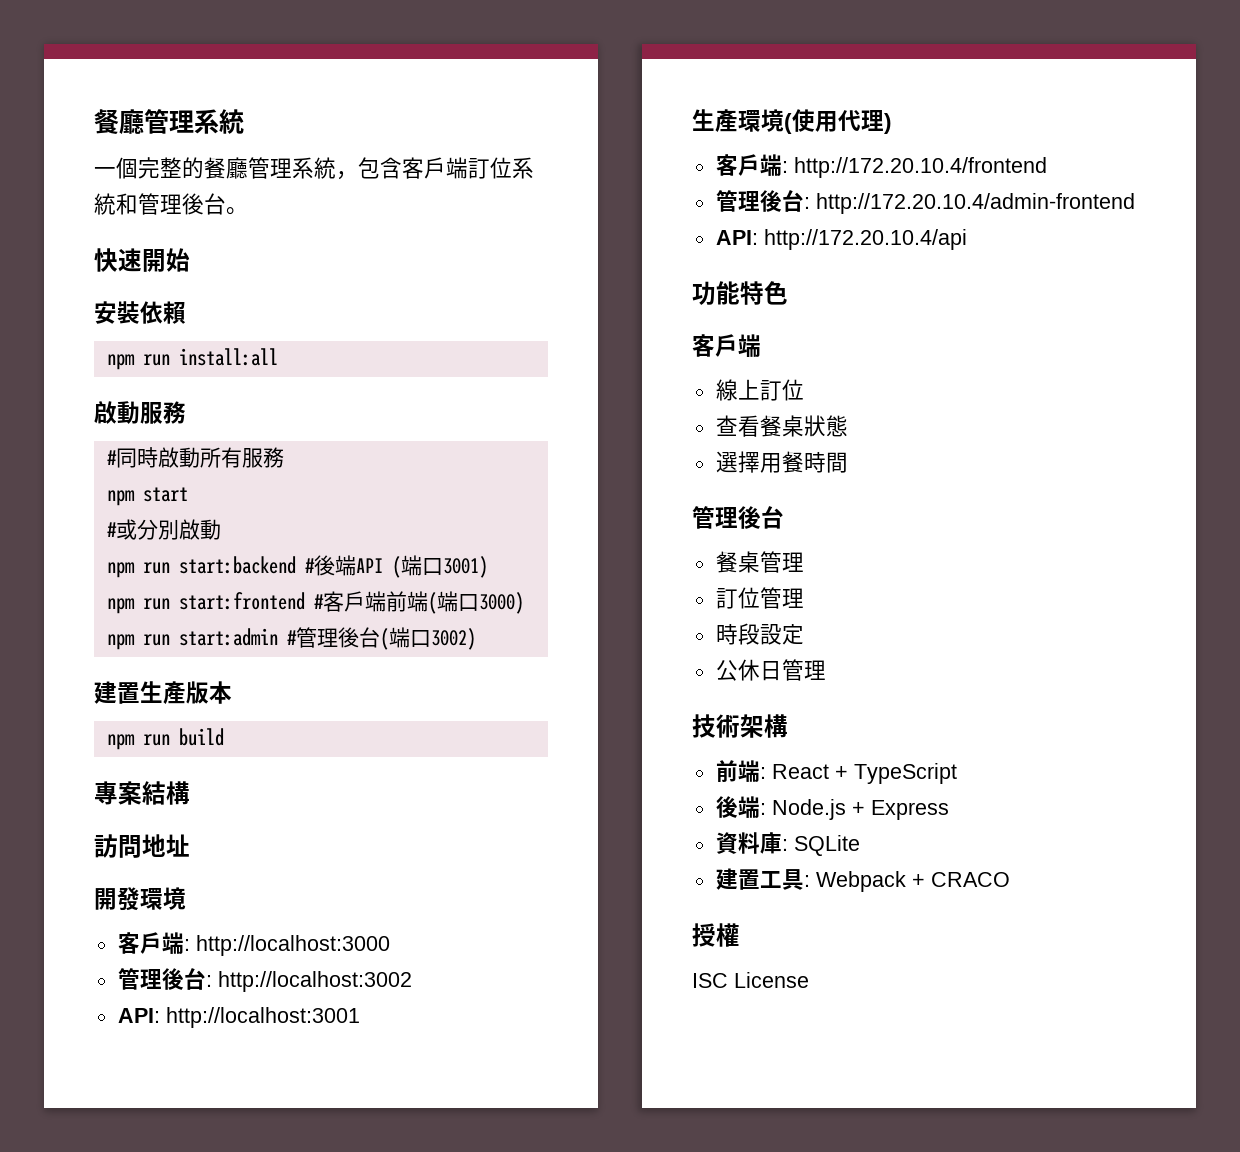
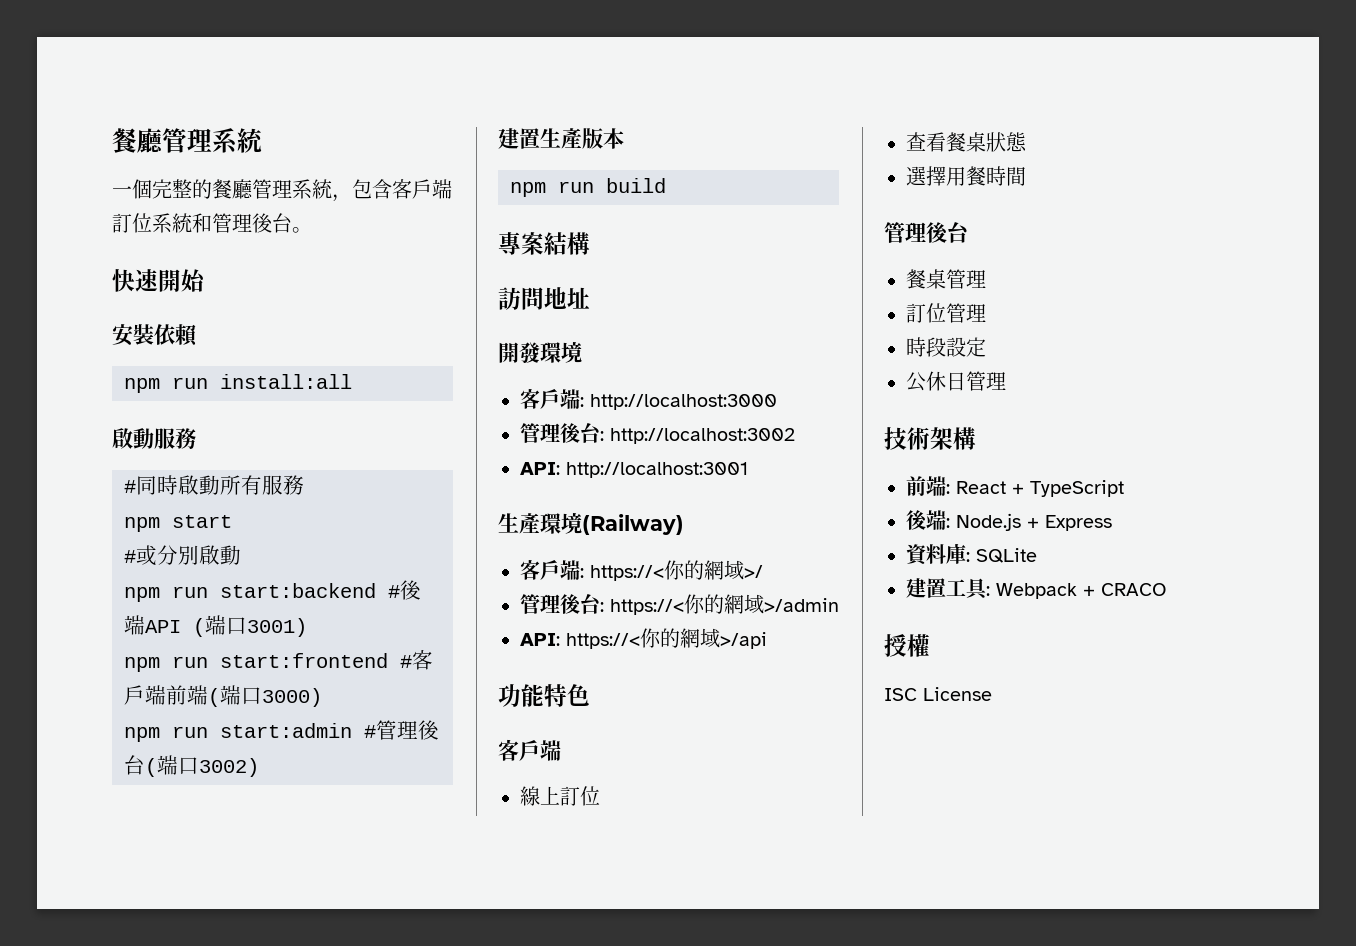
[784,109,892,134] [715,154,1047,178] [715,190,1135,214] [715,229,967,250] (使用代理) // 客戶端: http://172.20.10.4/frontend // 管理後台: http://172.20.10.4/admin-frontend // API: http://172.20.10.4/api -> [582,514,684,535] [520,559,763,581] [520,594,839,615] [520,628,767,649] (Railway) // 客戶端: https://<你的網域>/ // 管理後台: https://<你的網域>/admin // API: https://<你的網域>/api

